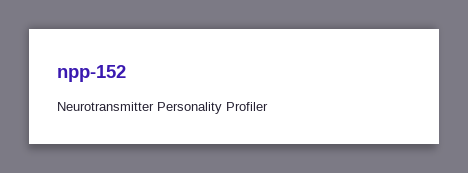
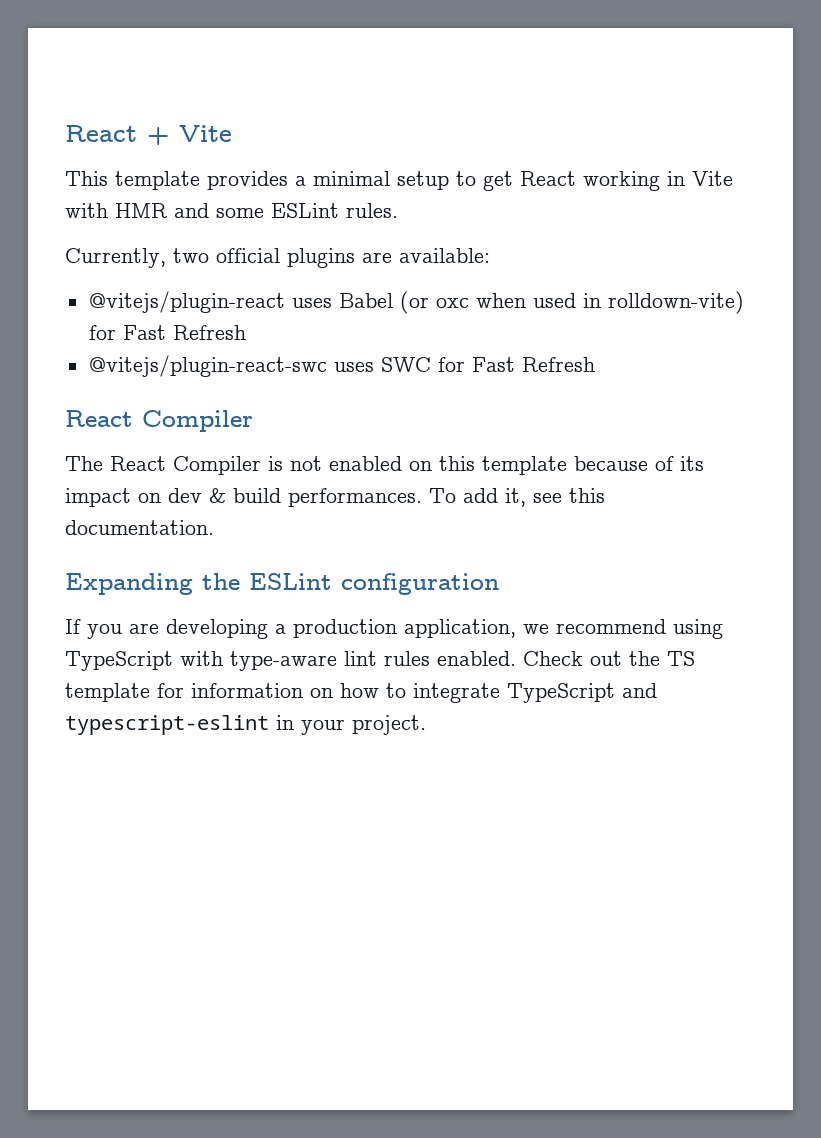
[57,65,126,82] [57,102,268,114] npp-152 // Neurotransmitter Personality Profiler -> [65,125,232,145] [65,171,733,191] [65,203,398,218] [65,248,490,268] [88,291,744,314] [88,325,246,340] [88,355,595,377] [65,410,253,432] [65,456,704,475] [65,488,605,507] [65,520,214,535] [65,573,499,595] [65,619,723,639] [65,651,695,671] [65,683,657,703] [65,715,426,735] React + Vite // This template provides a minimal setup to get React working in Vite with HMR and some ESLint rules. // Currently, two official plugins are available: // @vitejs/plugin-react uses Babel (or oxc when used in rolldown-vite) for Fast Refresh // @vitejs/plugin-react-swc uses SWC for Fast Refresh // React Compiler // The React Compiler is not enabled on this template because of its impact on dev & build performances. To add it, see this documentation. // Expanding the ESLint configuration // If you are developing a production application, we recommend using TypeScript with type-aware lint rules enabled. Check out the TS template for information on how to integrate TypeScript and typescript-eslint in your project.

